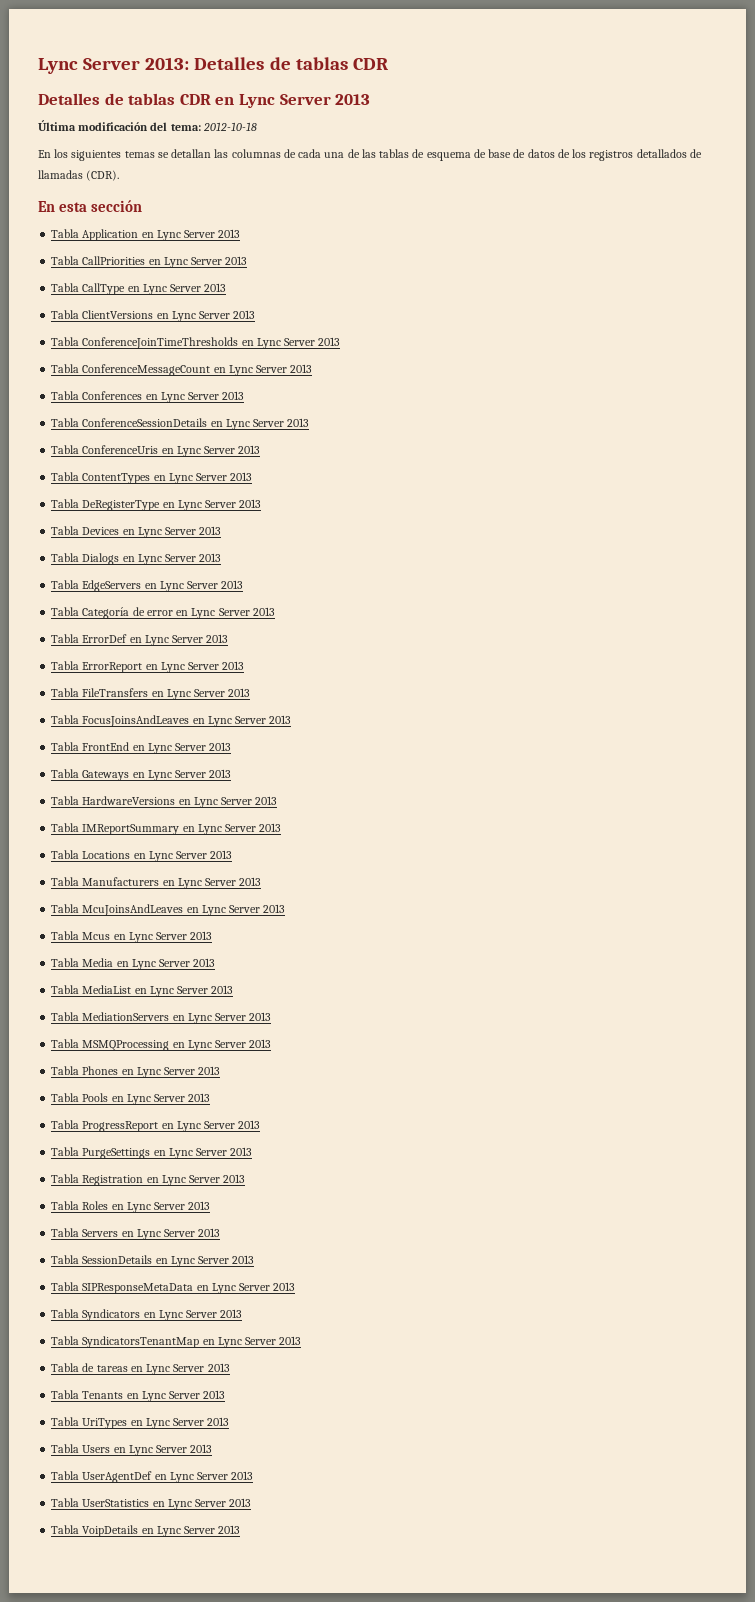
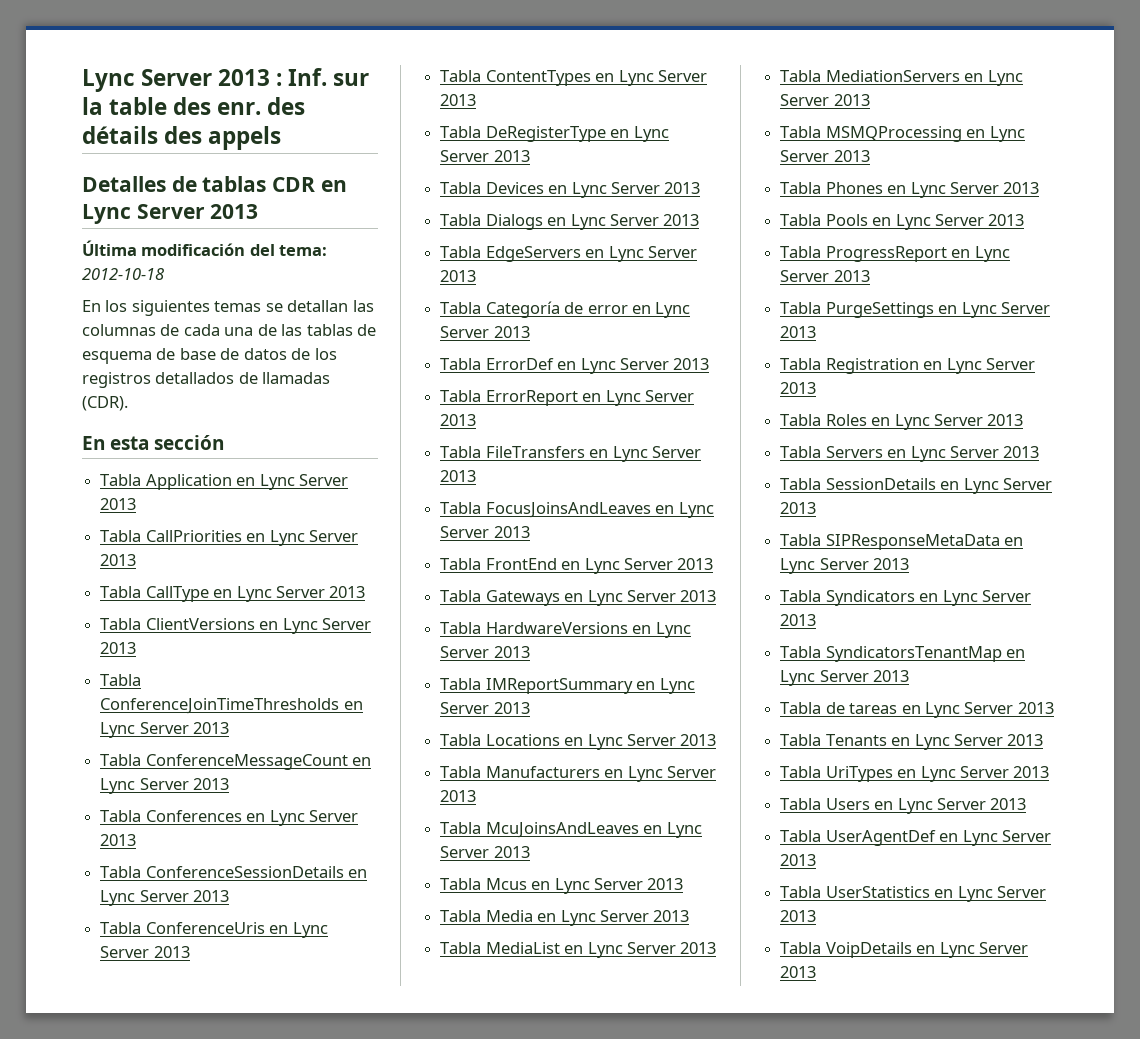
[38,57,388,74] Lync Server 2013: Detalles de tablas CDR -> [82,68,370,92] [82,97,306,115] [82,126,282,150] Lync Server 2013 : Inf. sur la table des enr. des détails des appels

